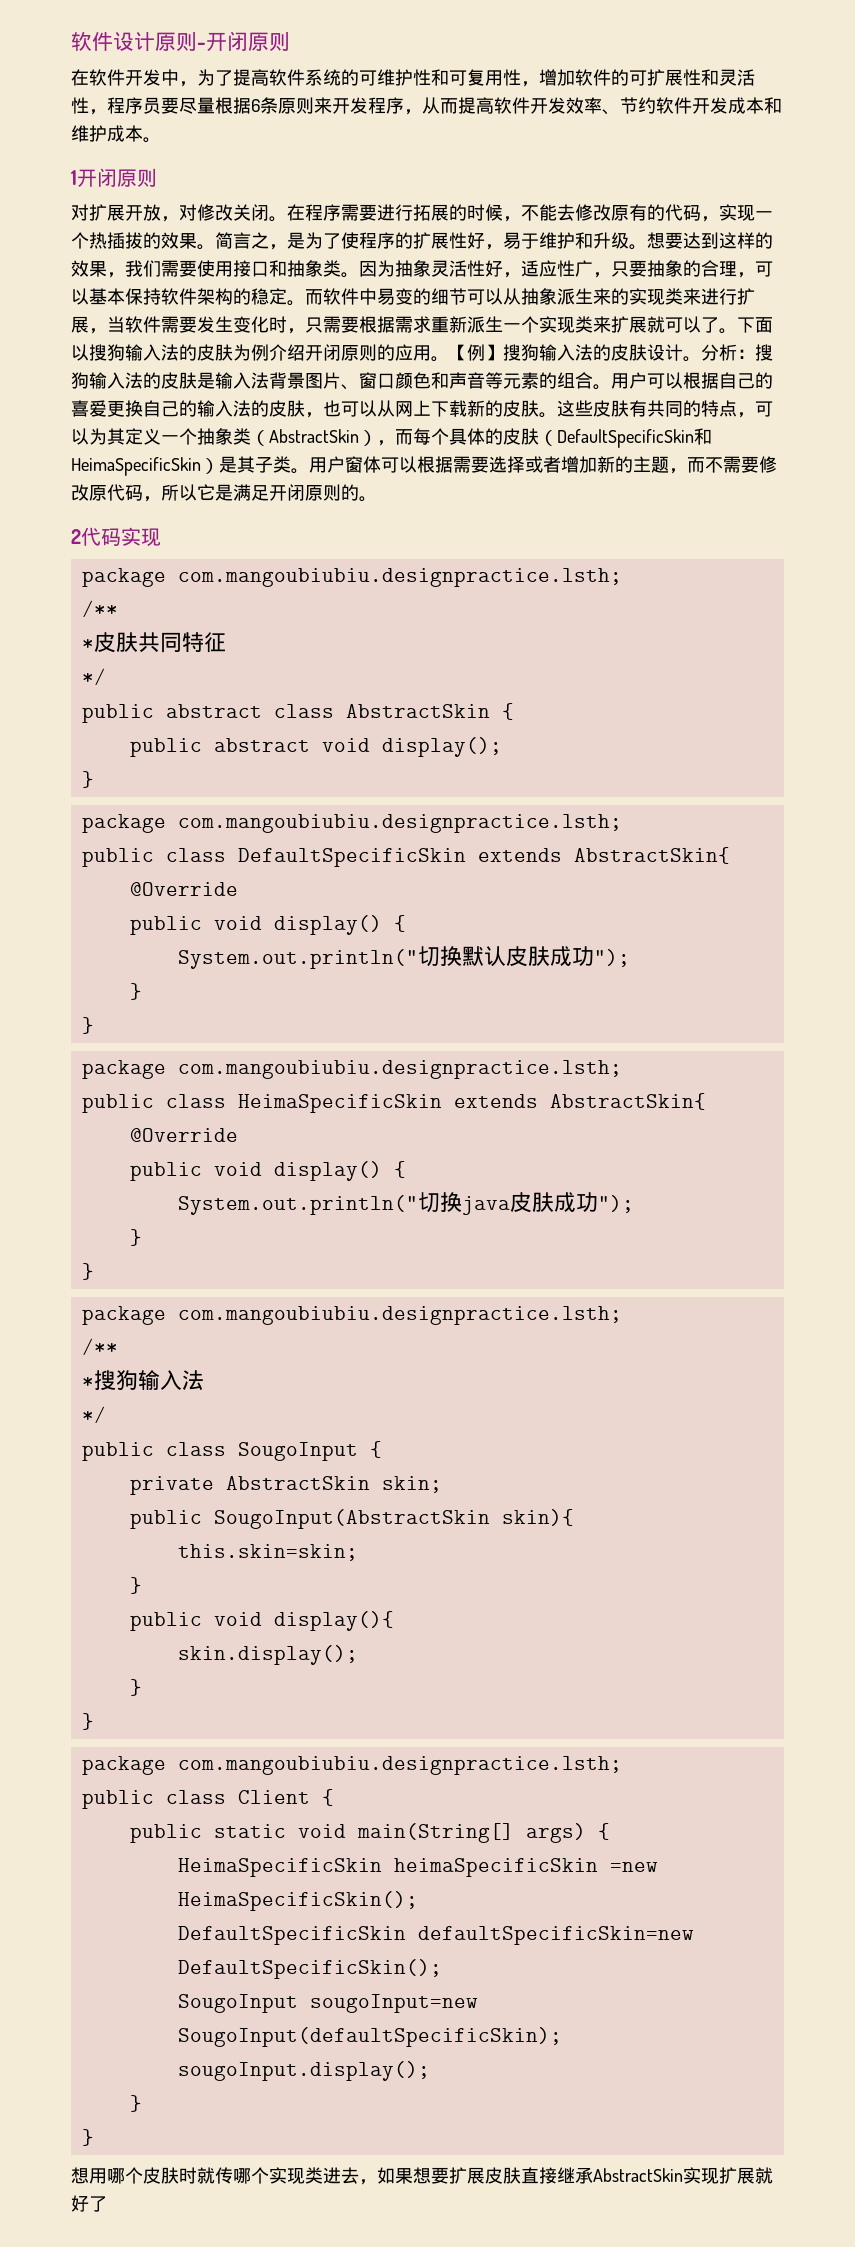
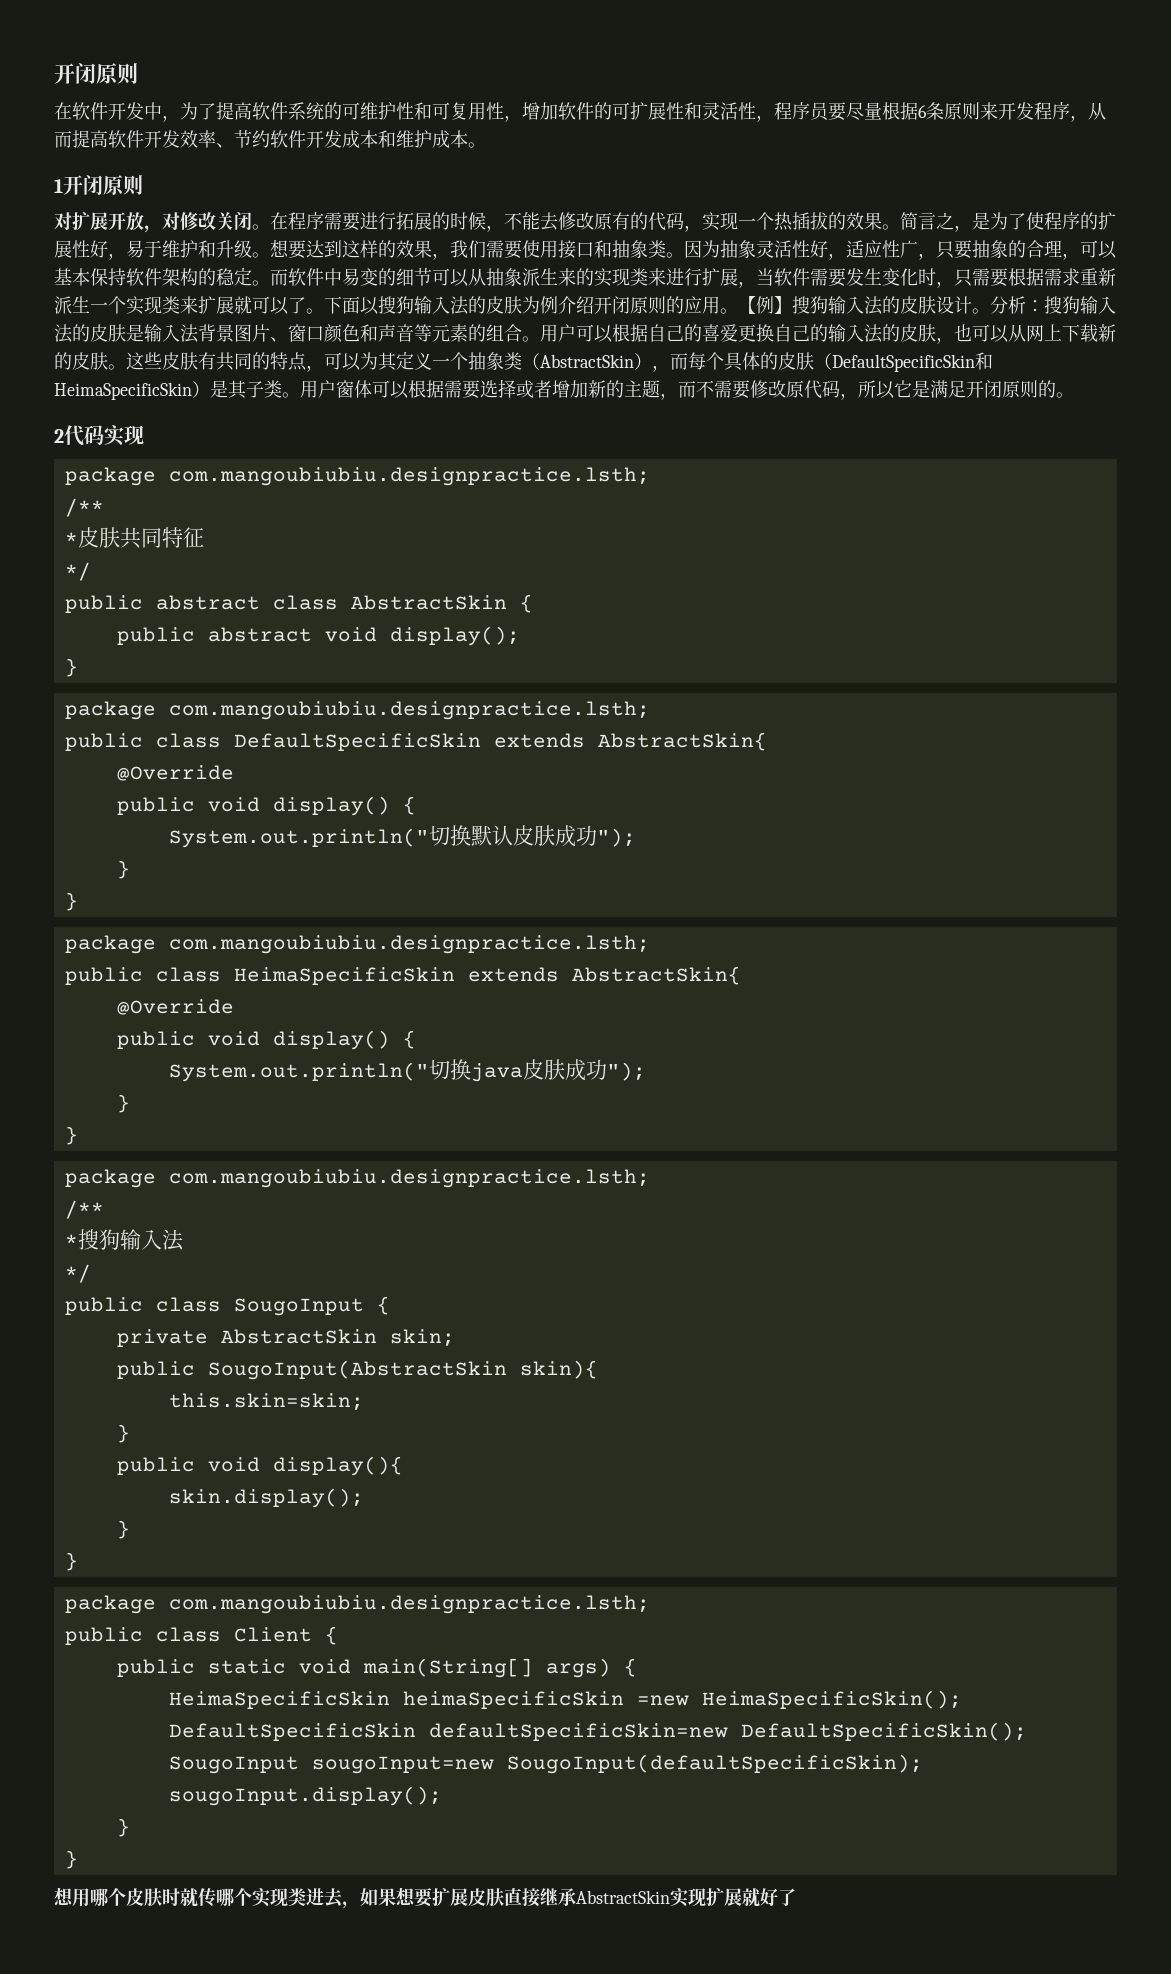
[71,31,206,52] 软件设计原则- -> (54, 73) none

